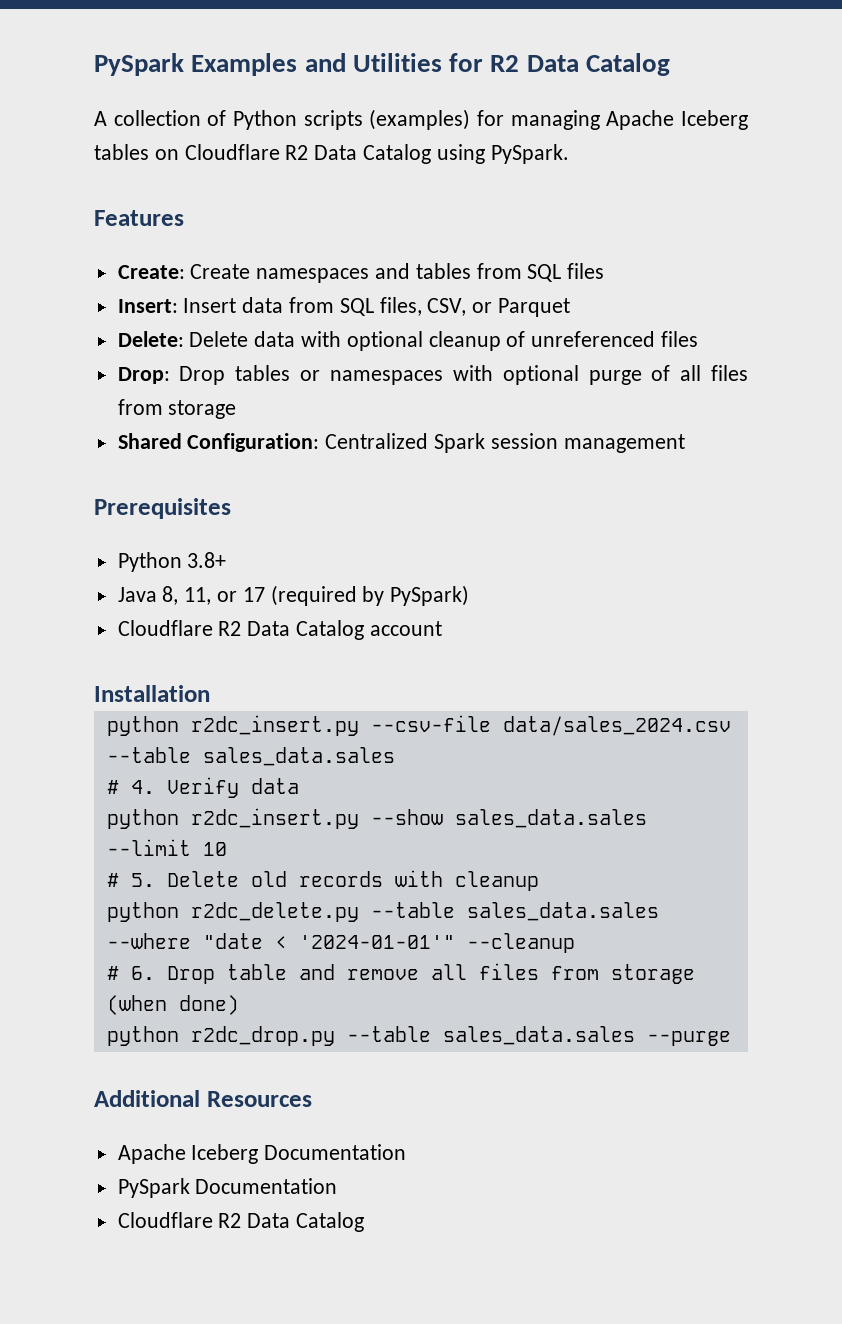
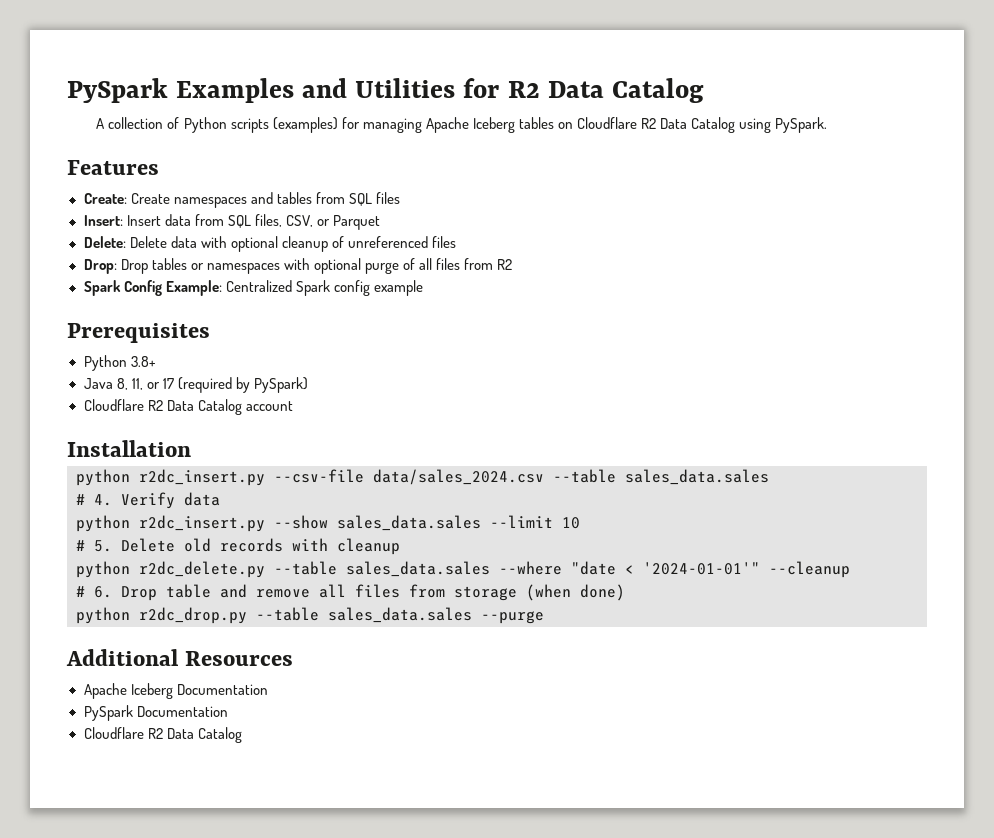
[168,400,237,419] [117,433,685,453] storage // Shared Configuration: Centralized Spark session management -> [497,259,513,270] [83,280,423,296] R2 // Spark Config Example: Centralized Spark config example

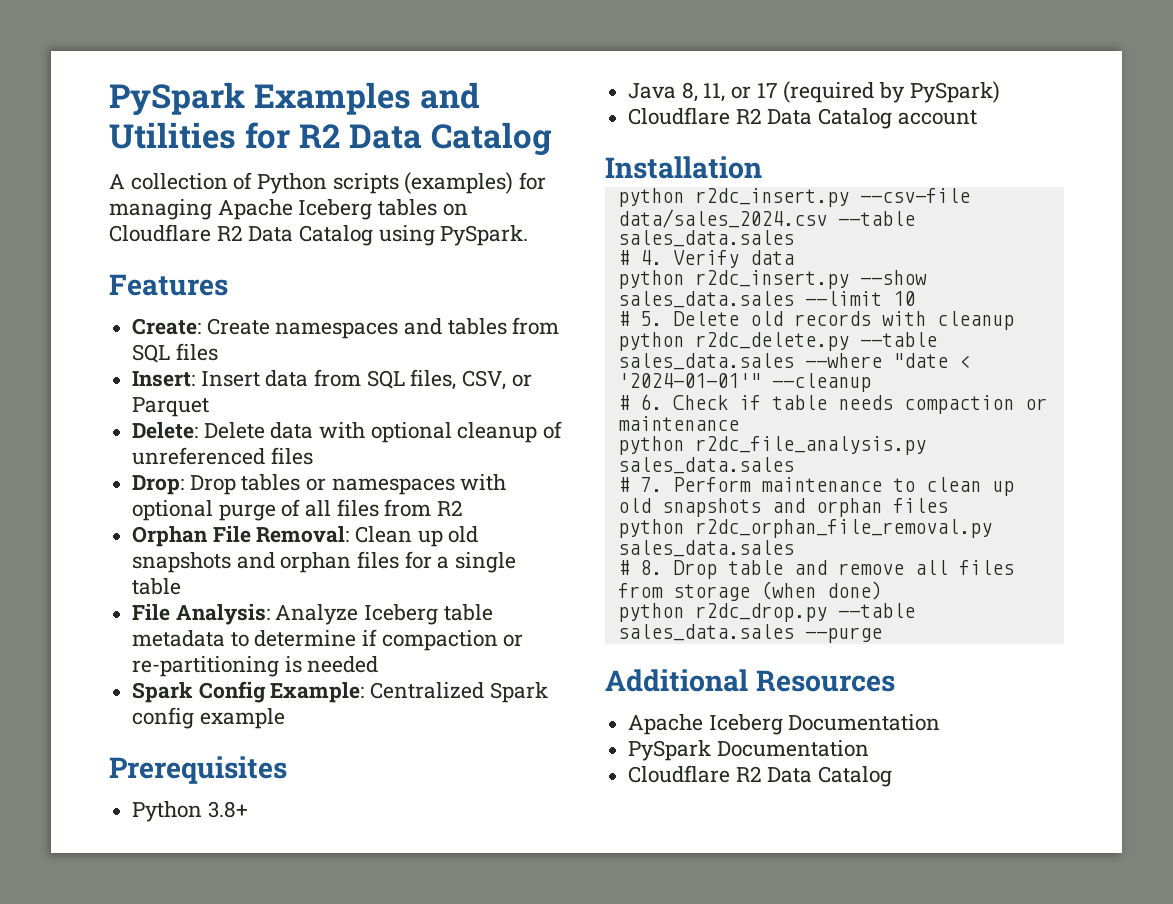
(513, 264) none -> [132,526,479,547] [132,551,517,573] [132,578,182,595] [132,604,493,625] [132,629,524,651] [132,656,379,677] // Orphan File Removal: Clean up old snapshots and orphan files for a single table // File Analysis: Analyze Iceberg table metadata to determine if compaction or re-partitioning is needed
(112, 592) none -> [672,395,1047,414] [617,416,739,431] [617,436,926,455] [617,457,794,474] [617,477,1014,496] [617,498,948,517] [617,519,992,538] [617,540,794,557] [617,560,662,575] Check if table needs compaction or maintenance // python r2dc_file_analysis.py sales_data.sales // # 7. Perform maintenance to clean up old snapshots and orphan files // python r2dc_orphan_file_removal.py sales_data.sales // # 8.

